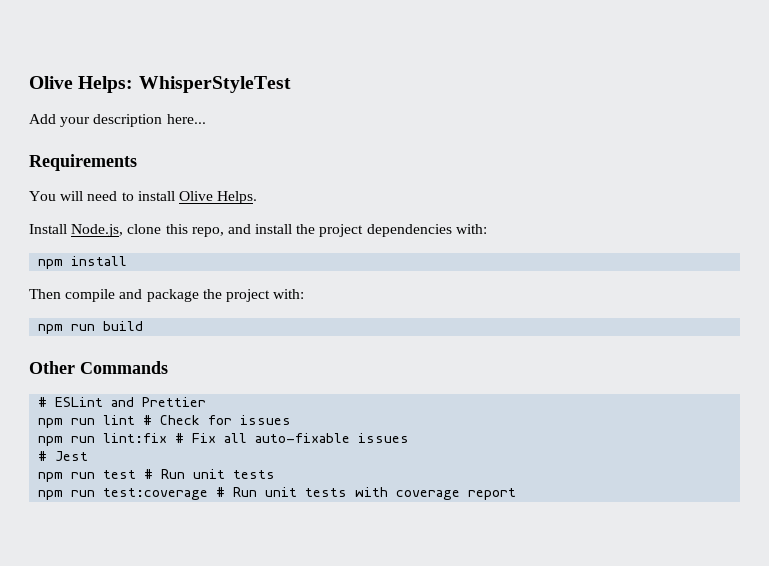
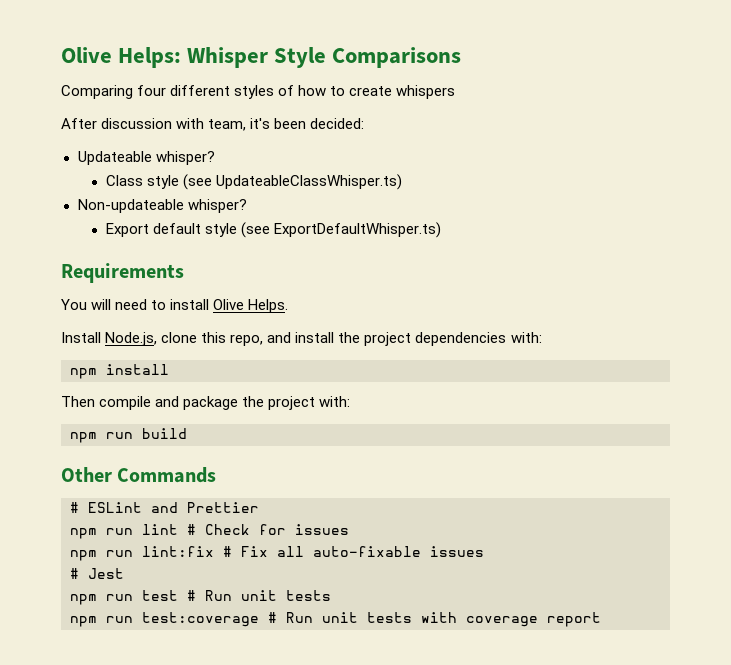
[138,76,291,93] [29,114,206,127] WhisperStyleTest // Add your description here... -> [187,47,462,68] [61,85,456,99] [61,118,365,131] [77,151,215,165] [105,174,402,190] [77,199,247,213] [105,222,442,238] Whisper Style Comparisons // Comparing four different styles of how to create whispers // After discussion with team, it's been decided: // Updateable whisper? // Class style (see UpdateableClassWhisper.ts) // Non-updateable whisper? // Export default style (see ExportDefaultWhisper.ts)

